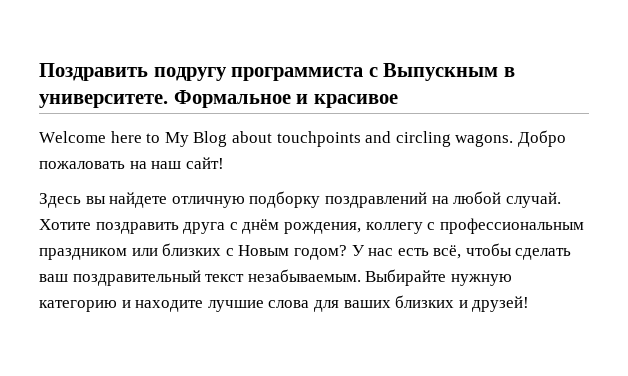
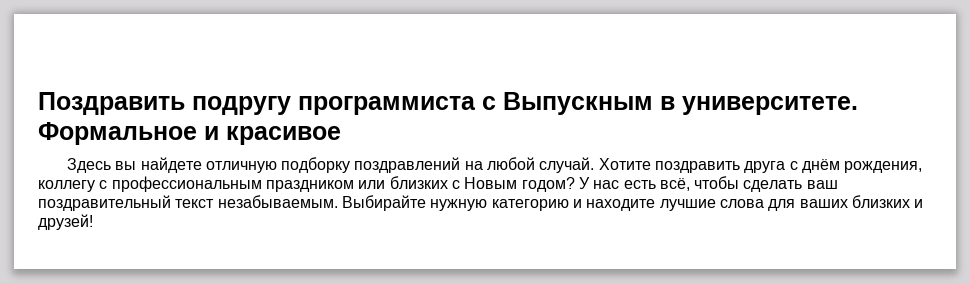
[39,130,566,147] [39,157,224,169] // Welcome here to My Blog about touchpoints and circling wagons. Добро пожаловать на наш сайт! -> (341, 135) none

